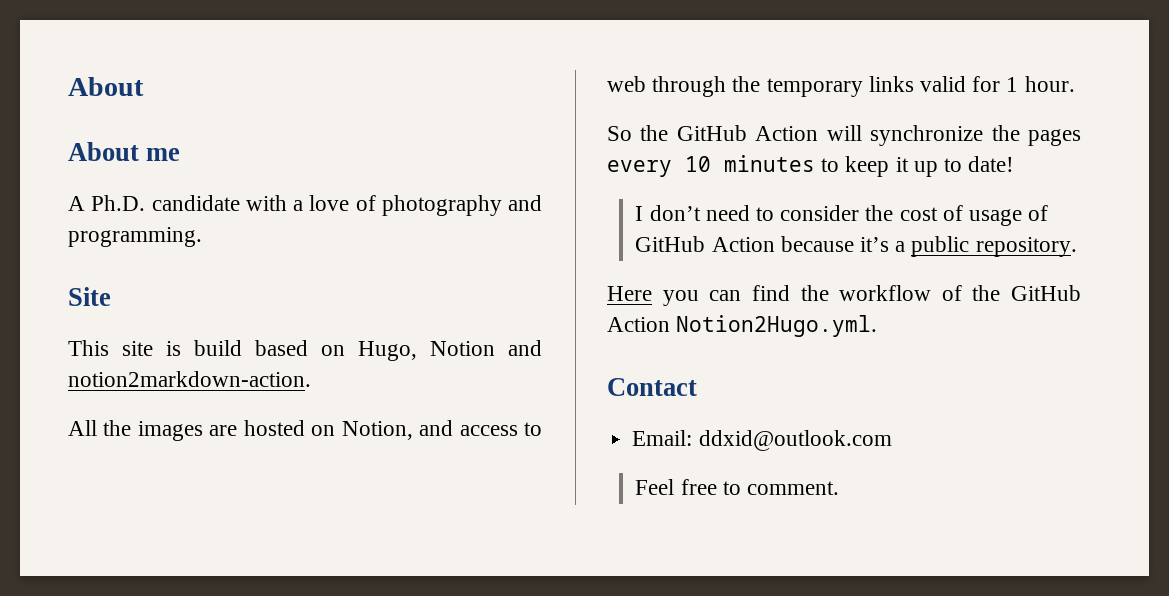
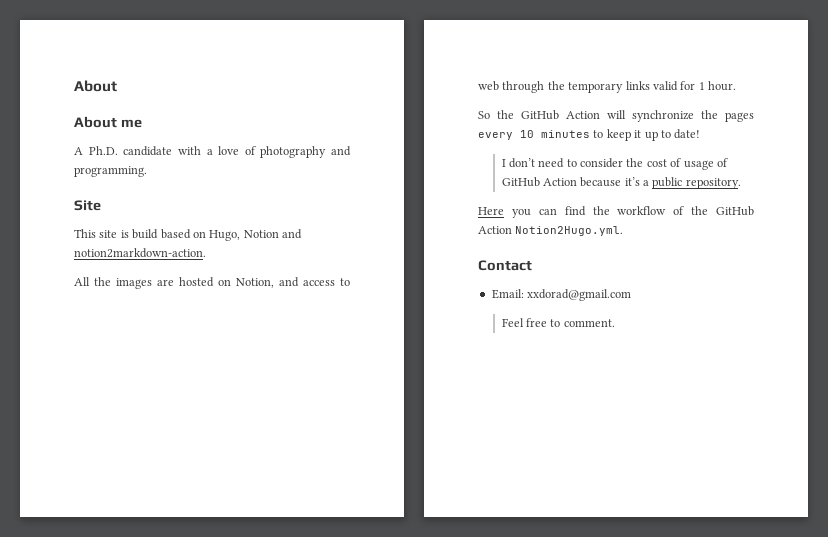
[698,430,892,451] ddxid@outlook.com -> [527,289,632,301] xxdorad@gmail.com

